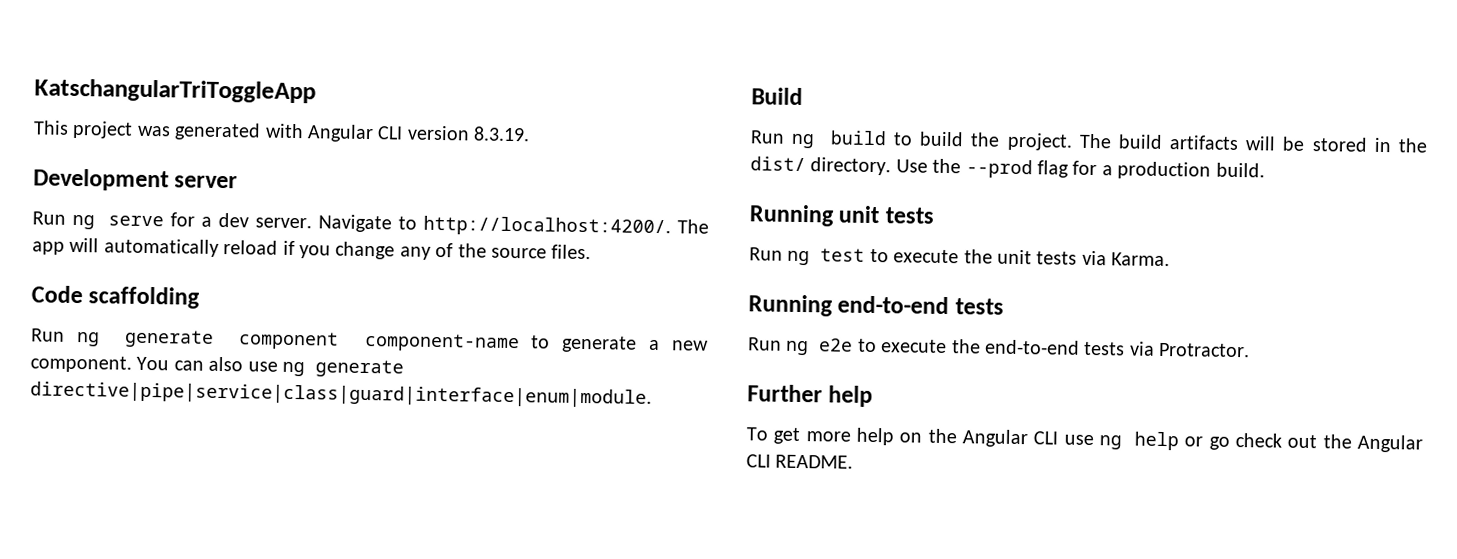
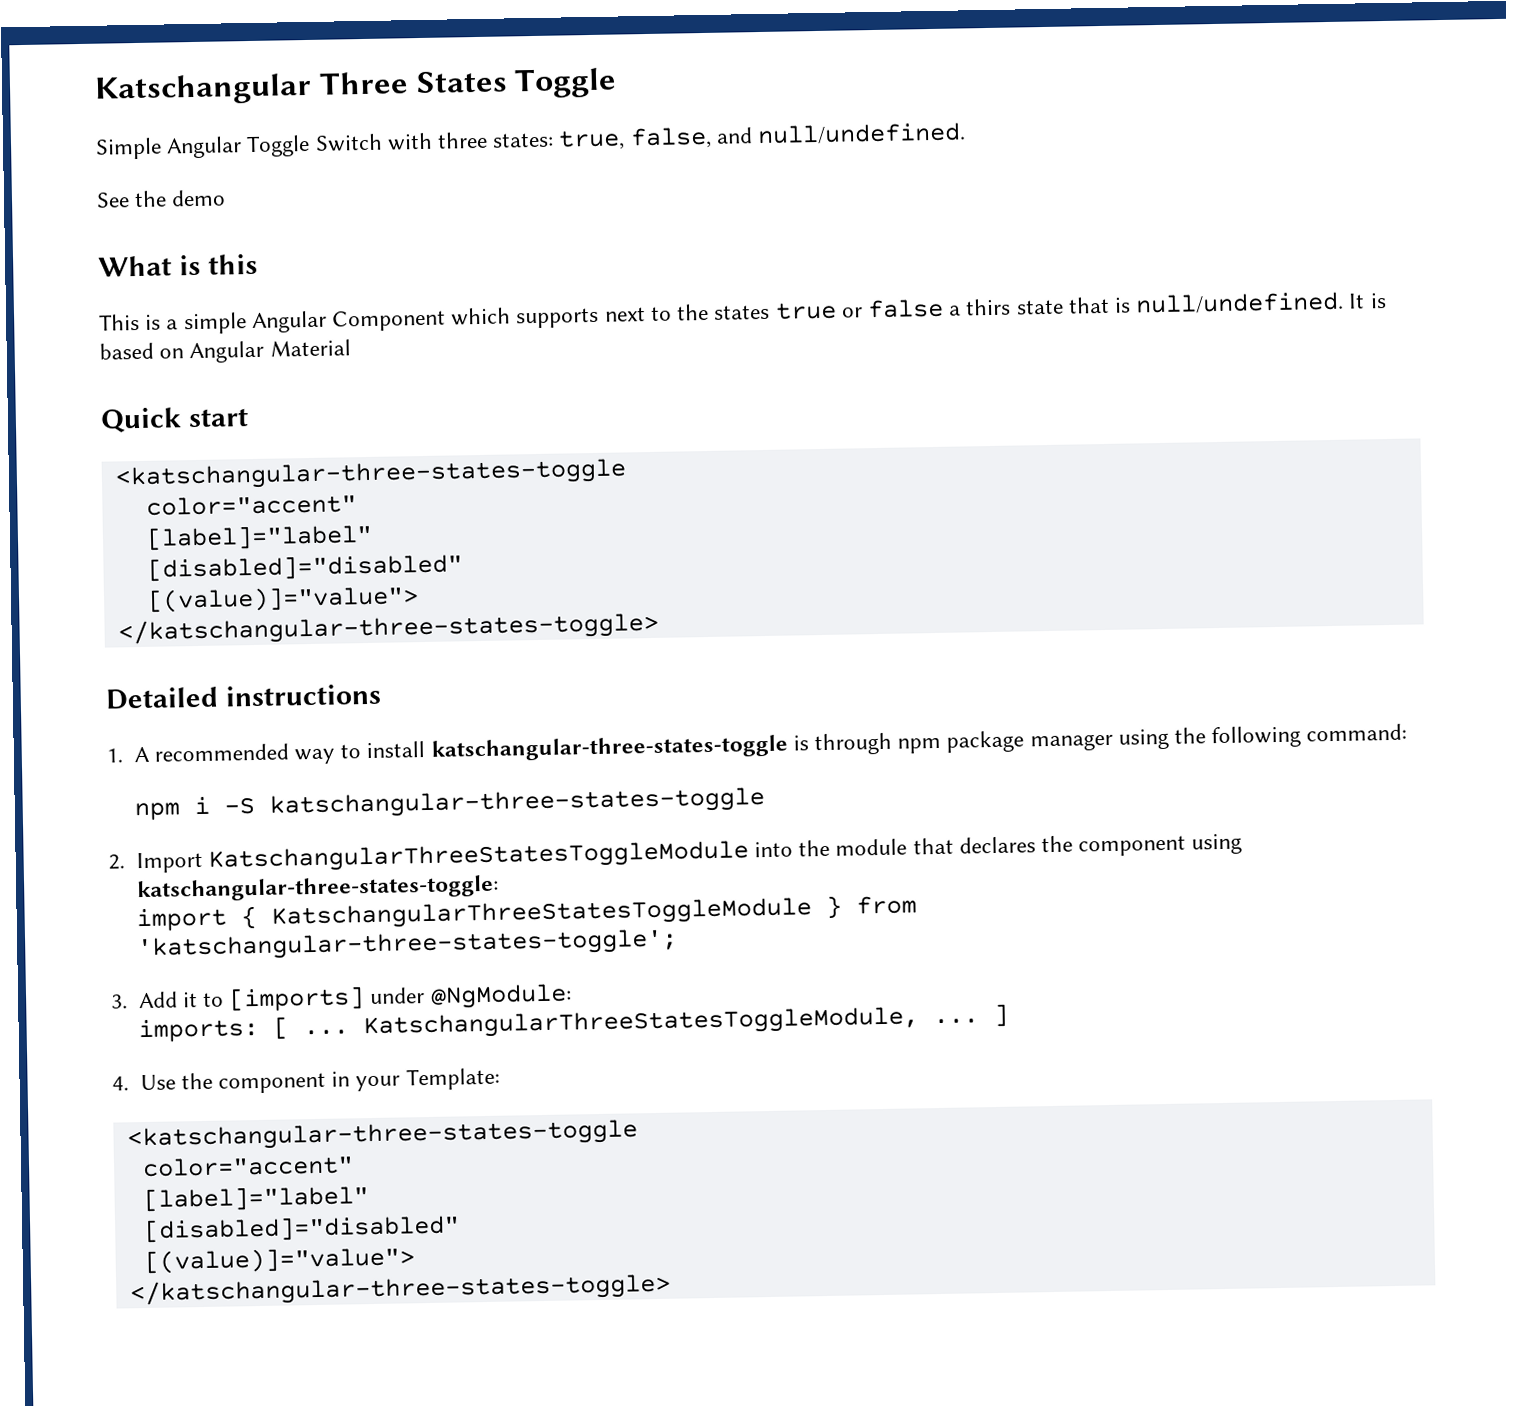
[34,78,316,104] [33,120,531,143] [33,168,239,192] [32,211,709,238] [32,237,592,260] [31,285,201,309] [31,328,709,353] [30,355,404,378] [30,381,652,408] [751,87,803,106] [750,130,1428,153] [750,156,1265,180] [749,204,935,227] [749,247,1171,267] [748,294,1004,317] [748,337,1251,358] [747,384,874,408] [746,427,1423,453] [746,454,854,469] KatschangularTriToggleApp // This project was generated with Angular CLI version 8.3.19. // Development server // Run ng serve for a dev server. Navigate to http://localhost:4200/. The app will automatically reload if you change any of the source files. // Code scaffolding // Run ng generate component component-name to generate a new component. You can also use ng generate directive|pipe|service|class|guard|interface|enum|module. // Build // Run ng build to build the project. The build artifacts will be stored in the dist/ directory. Use the --prod flag for a production build. // Running unit tests // Run ng test to execute the unit tests via Karma. // Running end-to-end tests // Run ng e2e to execute the end-to-end tests via Protractor. // Further help // To get more help on the Angular CLI use ng help or go check out the Angular CLI README. -> [94,67,618,106] [95,122,967,160] [96,189,227,208] [98,253,258,277] [99,291,1387,335] [99,339,351,364] [100,407,249,433] [114,458,627,491] [145,494,357,516] [145,523,373,551] [146,553,463,582] [146,585,419,613] [117,611,659,646] [105,683,381,710] [106,723,1408,765] [134,787,766,821] [108,833,1243,874] [136,874,499,903] [136,895,918,932] [137,928,679,962] [111,983,572,1012] [138,1003,1010,1043] [112,1067,500,1094] [126,1119,638,1152] [141,1155,354,1178] [142,1185,369,1213] [143,1214,460,1244] [143,1246,415,1275] [129,1272,671,1307] Katschangular Three States Toggle // Simple Angular Toggle Switch with three states: true, false, and null/undefined. // See the demo // What is this // This is a simple Angular Component which supports next to the states true or false a thirs state that is null/undefined. It is based on Angular Material // Quick start // <katschangular-three-states-toggle // color="accent" // [label]="label" // [disabled]="disabled" // [(value)]="value"> // </katschangular-three-states-toggle> // Detailed instructions // 1. A recommended way to install katschangular-three-states-toggle is through npm package manager using the following command: // npm i -S katschangular-three-states-toggle // 2. Import KatschangularThreeStatesToggleModule into the module that declares the component using katschangular-three-states-toggle: // import { KatschangularThreeStatesToggleModule } from 'katschangular-three-states-toggle'; // 3. Add it to [imports] under @NgModule: // imports: [ ... KatschangularThreeStatesToggleModule, ... ] // 4. Use the component in your Template: // <katschangular-three-states-toggle // color="accent" // [label]="label" // [disabled]="disabled" // [(value)]="value"> // </katschangular-three-states-toggle>

